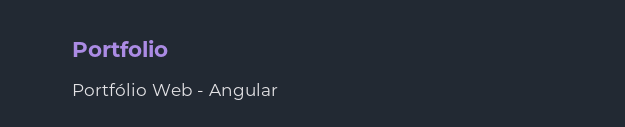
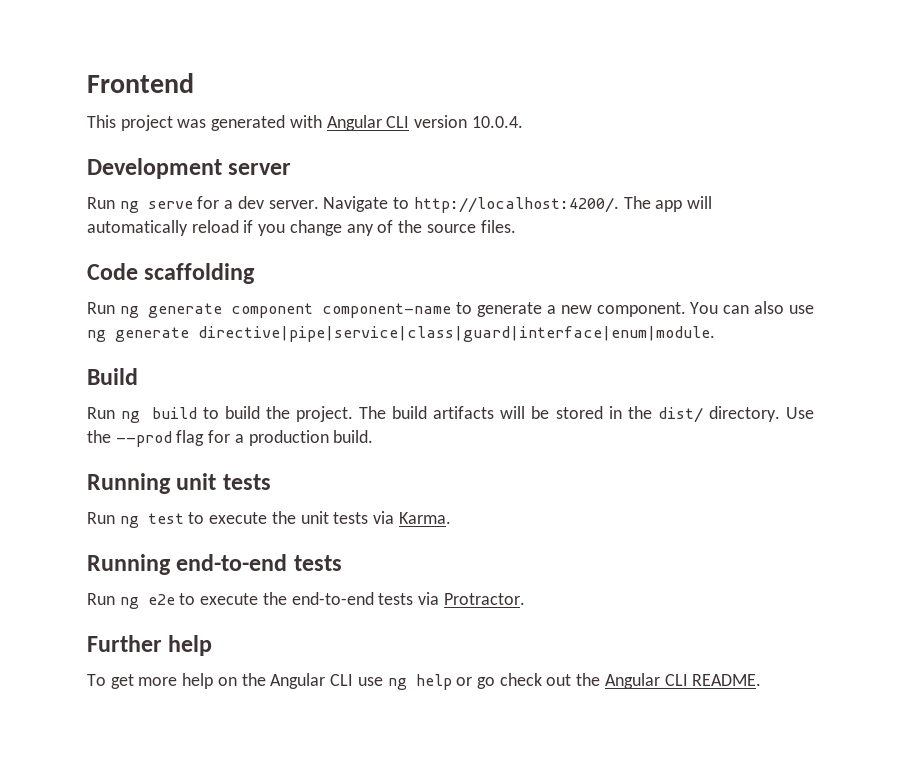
[72,40,168,57] [72,83,278,100] Portfolio // Portfólio Web - Angular -> [87,73,194,93] [87,115,523,131] [87,158,292,179] [87,196,712,213] [87,220,516,236] [87,263,256,284] [87,301,814,318] [87,326,715,342] [87,368,138,385] [87,406,814,423] [87,430,374,447] [87,473,271,494] [87,511,451,528] [87,554,342,575] [87,592,525,609] [87,635,213,656] [87,673,762,690] Frontend // This project was generated with Angular CLI version 10.0.4. // Development server // Run ng serve for a dev server. Navigate to http://localhost:4200/. The app will automatically reload if you change any of the source files. // Code scaffolding // Run ng generate component component-name to generate a new component. You can also use ng generate directive|pipe|service|class|guard|interface|enum|module. // Build // Run ng build to build the project. The build artifacts will be stored in the dist/ directory. Use the --prod flag for a production build. // Running unit tests // Run ng test to execute the unit tests via Karma. // Running end-to-end tests // Run ng e2e to execute the end-to-end tests via Protractor. // Further help // To get more help on the Angular CLI use ng help or go check out the Angular CLI README.

